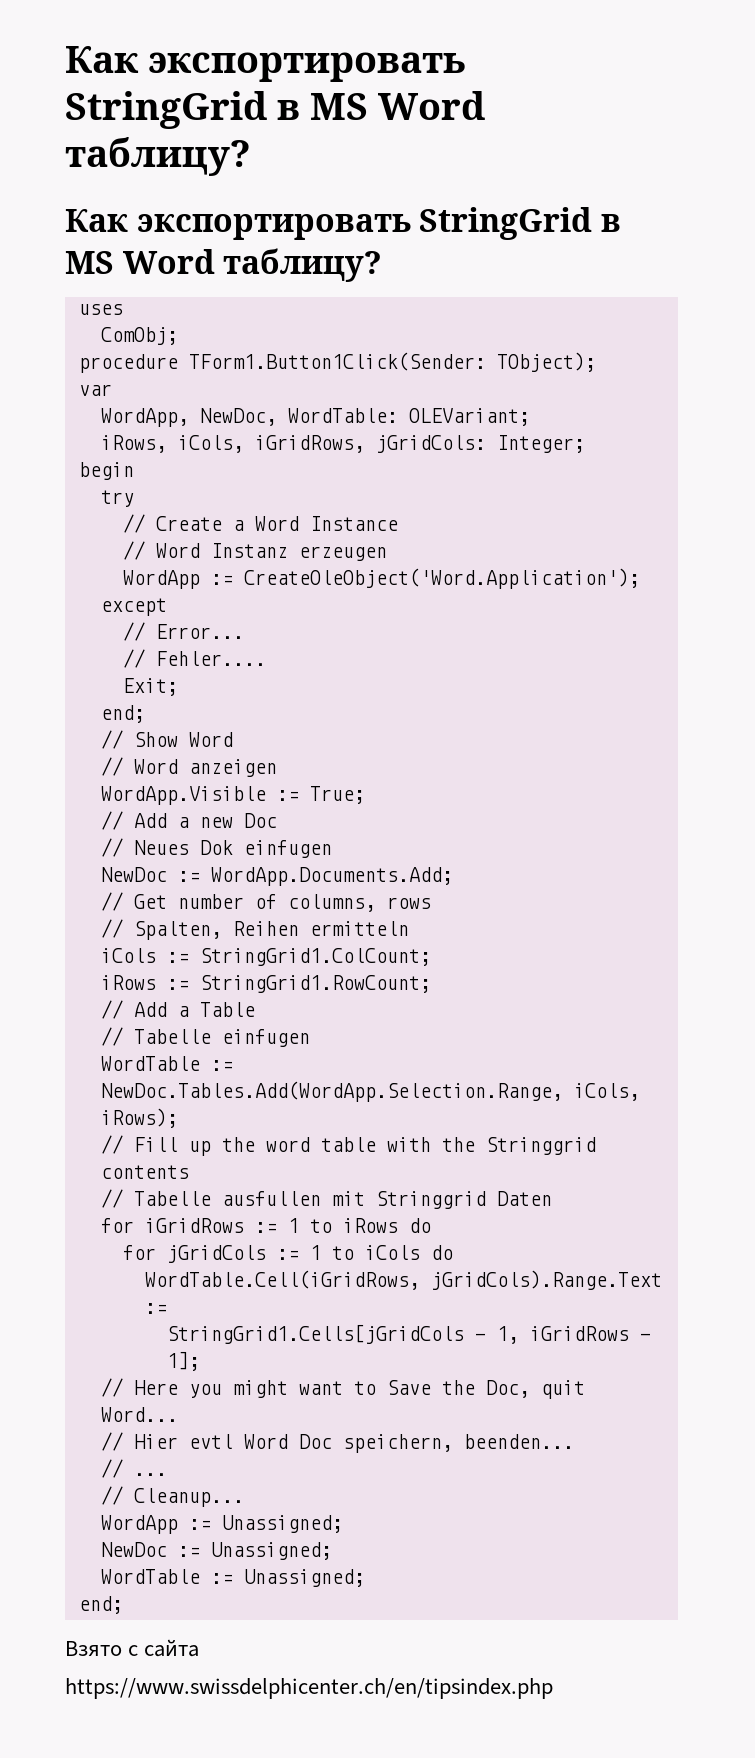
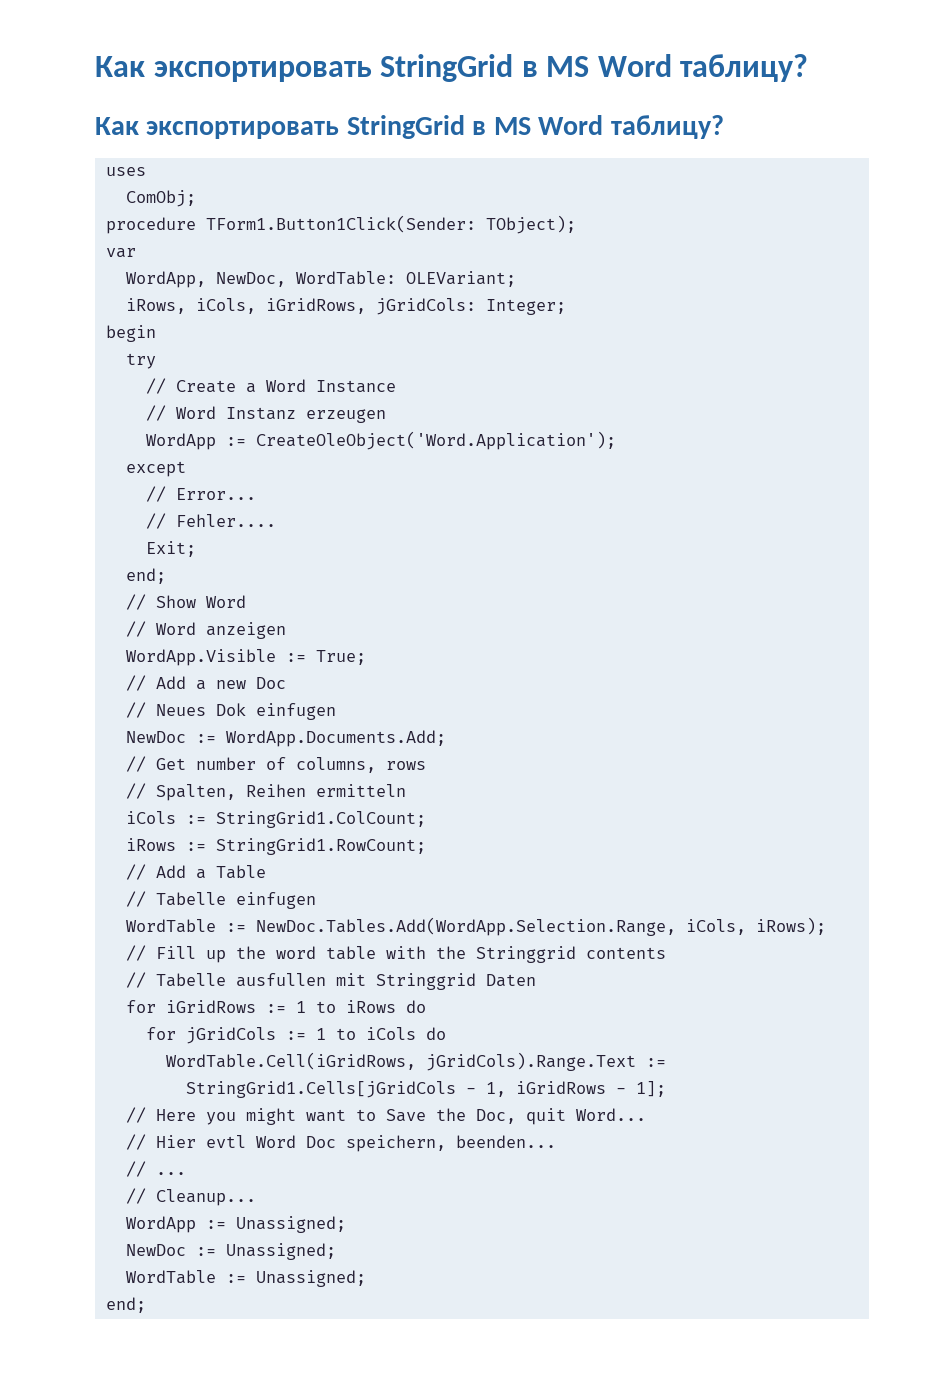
[65,1639,200,1657] [65,1678,553,1699] // Взято с сайта https://www.swissdelphicenter.ch/en/tipsindex.php -> (146, 1305) none

